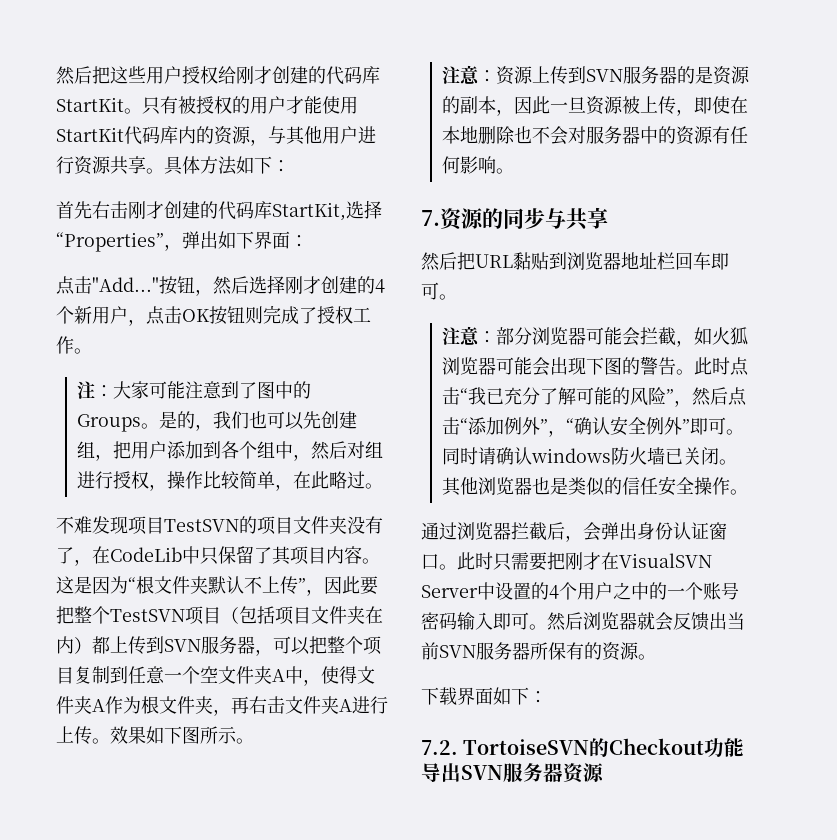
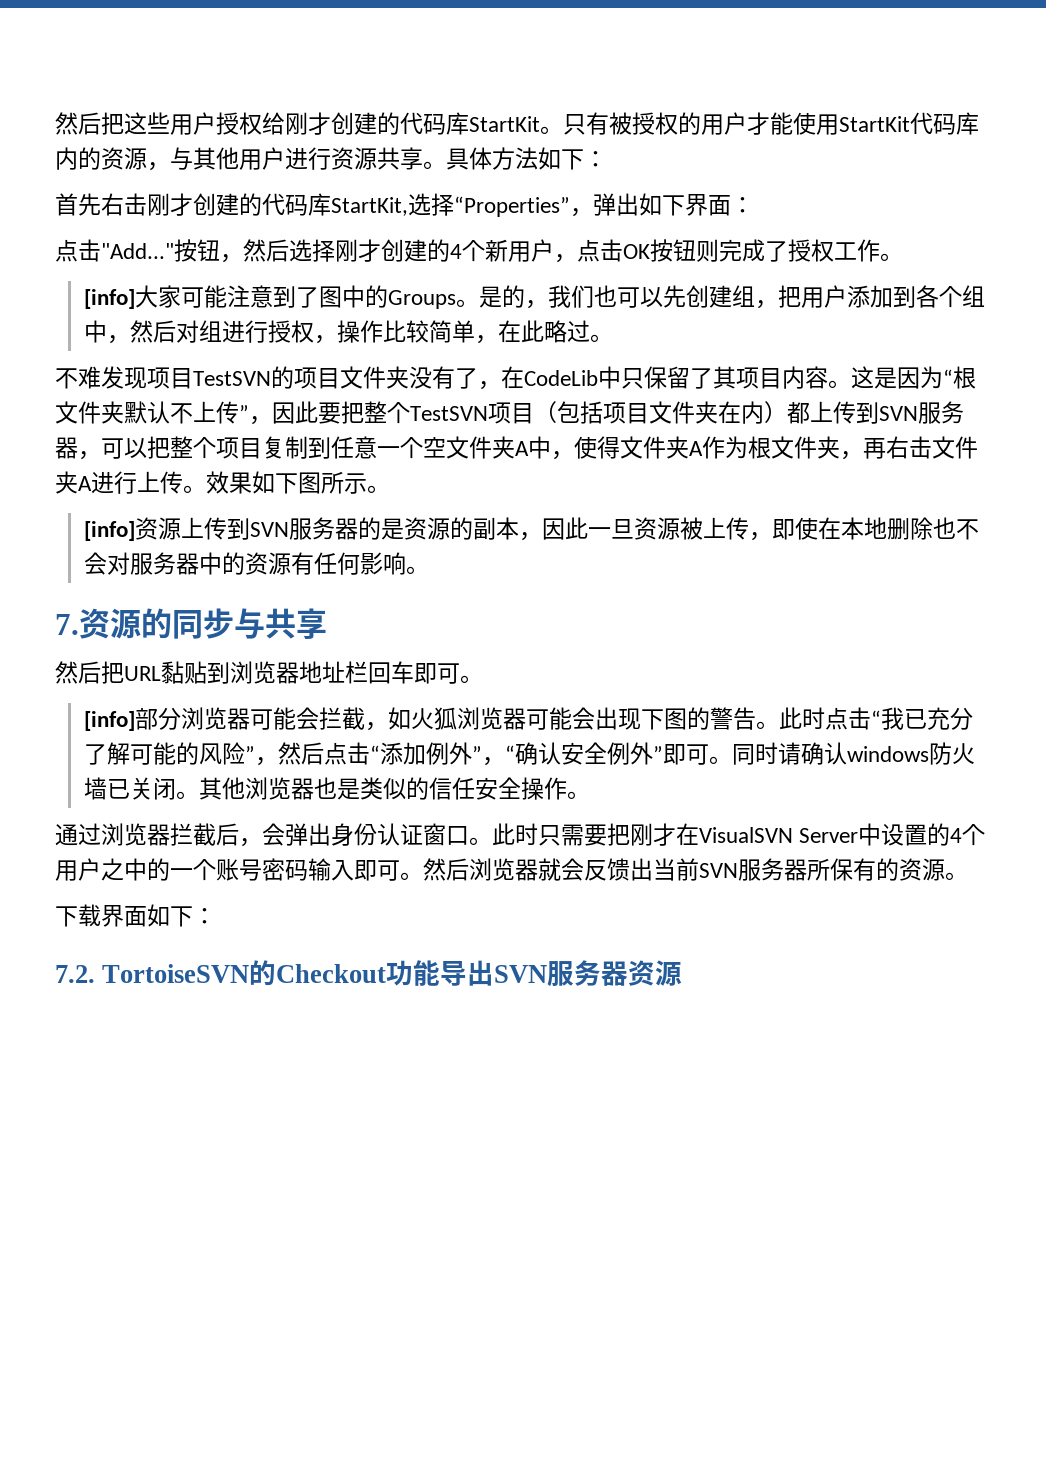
[77,381,114,399] 注： -> [83,289,135,309] [info]
[442,65,497,85] 注意： -> [83,521,135,541] [info]
[442,326,497,346] 注意： -> [83,711,135,731] [info]

